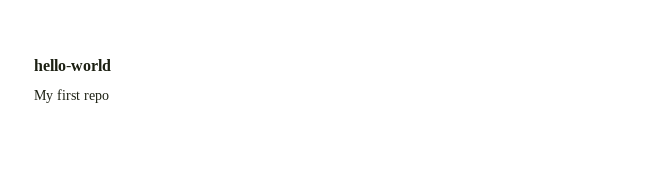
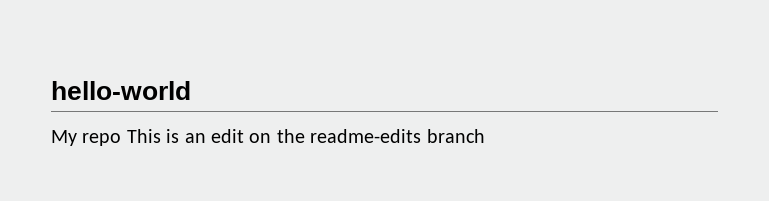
[57,89,109,103] first repo -> [82,129,485,146] repo This is an edit on the readme-edits branch

